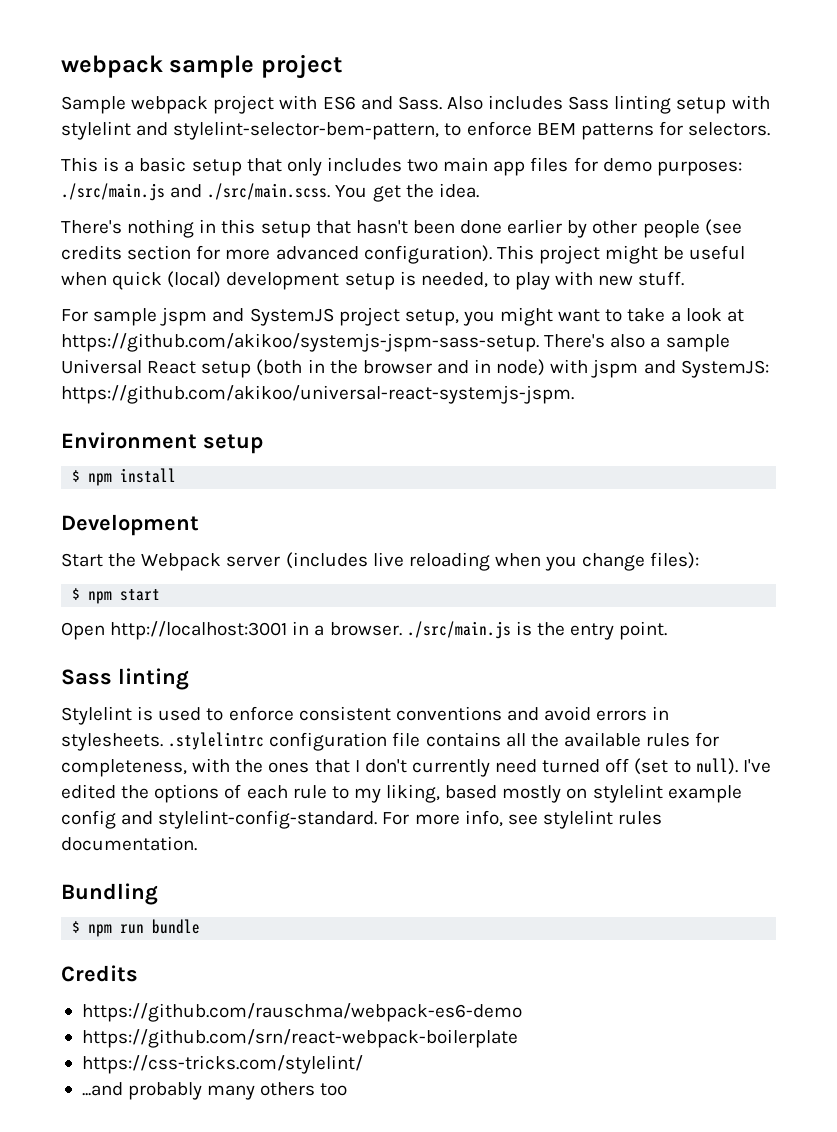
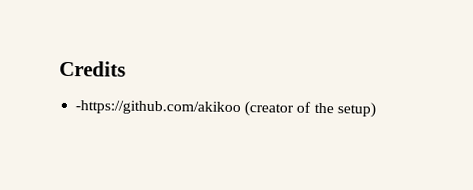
[61,54,342,79] [61,95,770,114] [61,121,771,140] [61,157,742,176] [61,183,479,202] [61,219,742,238] [61,245,746,264] [61,271,685,290] [61,307,744,326] [61,333,730,352] [61,359,769,378] [61,385,574,404] [61,432,263,454] [72,468,177,486] [61,514,199,536] [61,552,700,571] [72,588,161,604] [61,621,668,640] [61,668,189,690] [61,706,670,725] [61,732,720,751] [61,758,771,777] [61,784,742,803] [61,810,663,829] [61,836,197,851] [61,883,158,905] [72,919,201,937] [61,965,138,982] [81,1003,522,1022] [81,1029,518,1048] [81,1055,363,1074] [81,1082,348,1100] webpack sample project // Sample webpack project with ES6 and Sass. Also includes Sass linting setup with stylelint and stylelint-selector-bem-pattern, to enforce BEM patterns for selectors. // This is a basic setup that only includes two main app files for demo purposes: ./src/main.js and ./src/main.scss. You get the idea. // There's nothing in this setup that hasn't been done earlier by other people (see credits section for more advanced configuration). This project might be useful when quick (local) development setup is needed, to play with new stuff. // For sample jspm and SystemJS project setup, you might want to take a look at https://github.com/akikoo/systemjs-jspm-sass-setup. There's also a sample Universal React setup (both in the browser and in node) with jspm and SystemJS: https://github.com/akikoo/universal-react-systemjs-jspm. // Environment setup // $ npm install // Development // Start the Webpack server (includes live reloading when you change files): // $ npm start // Open http://localhost:3001 in a browser. ./src/main.js is the entry point. // Sass linting // Stylelint is used to enforce consistent conventions and avoid errors in stylesheets. .stylelintrc configuration file contains all the available rules for completeness, with the ones that I don't currently need turned off (set to null). I've edited the options of each rule to my liking, based mostly on stylelint example config and stylelint-config-standard. For more info, see stylelint rules documentation. // Bundling // $ npm run bundle // Credits // https://github.com/rauschma/webpack-es6-demo // https://github.com/srn/react-webpack-boilerplate // https://css-tricks.com/stylelint/ // ...and probably many others too -> [59,60,126,77] [75,100,376,118] Credits // -https://github.com/akikoo (creator of the setup)

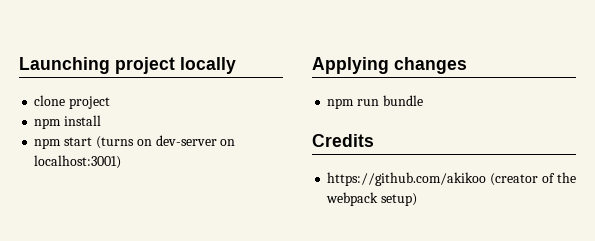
(59, 68) none -> [19,57,236,74] [34,95,111,109] [34,115,102,129] [34,135,236,149] [34,155,122,169] [312,57,467,74] [327,95,423,109] Launching project locally // clone project // npm install // npm start (turns on dev-server on localhost:3001) // Applying changes // npm run bundle //
[75,100,242,116] -https://github.com/akikoo -> [327,172,487,186] https://github.com/akikoo
(334, 108) none -> [326,192,379,206] webpack

